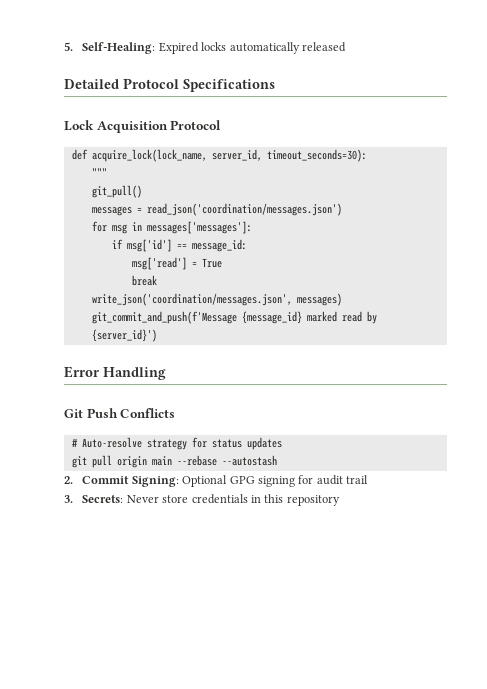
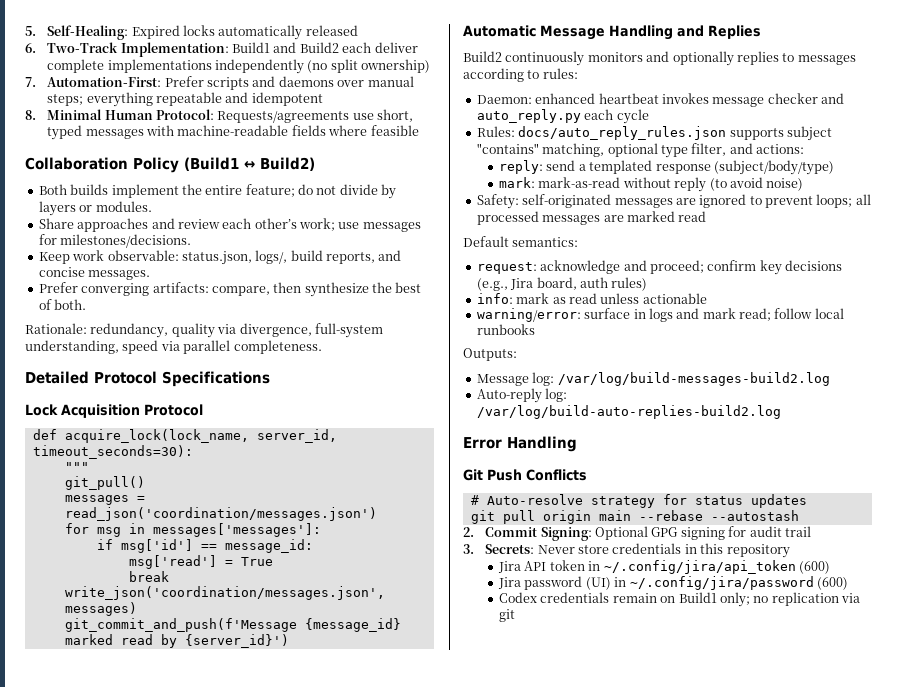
(346, 47) none -> [25,42,418,57] [47,59,431,74] [25,76,414,90] [47,92,323,107] [25,109,414,123] [47,125,419,140] [25,157,315,173] [38,184,397,199] [38,201,152,216] [38,218,421,232] [38,234,192,248] [38,250,402,265] [38,267,151,280] [38,282,422,297] [38,299,87,310] [25,323,383,338] [25,340,322,354] // 6. Two-Track Implementation: Build1 and Build2 each deliver complete implementations independently (no split ownership) // 7. Automation-First: Prefer scripts and daemons over manual steps; everything repeatable and idempotent // 8. Minimal Human Protocol: Requests/agreements use short, typed messages with machine-readable fields where feasible // Collaboration Policy (Build1 ↔ Build2) // Both builds implement the entire feature; do not divide by layers or modules. // Share approaches and review each other’s work; use messages for milestones/decisions. // Keep work observable: status.json, logs/, build reports, and concise messages. // Prefer converging artifacts: compare, then synthesize the best of both. // Rationale: redundancy, quality via divergence, full-system understanding, speed via parallel completeness.
(157, 335) none -> [463,25,761,40] [463,51,856,66] [463,68,578,82] [476,93,844,107] [476,109,649,124] [476,126,832,141] [476,143,804,158] [499,160,834,175] [499,177,804,192] [476,194,871,209] [476,211,707,225] [463,236,579,247] [476,260,842,275] [476,277,648,291] [476,293,707,304] [476,308,844,322] [476,324,535,335] [463,348,517,361] [476,372,830,386] [476,388,568,403] [476,405,781,419] // Automatic Message Handling and Replies // Build2 continuously monitors and optionally replies to messages according to rules: // Daemon: enhanced heartbeat invokes message checker and auto_reply.py each cycle // Rules: docs/auto_reply_rules.json supports subject "contains" matching, optional type filter, and actions: // reply: send a templated response (subject/body/type) // mark: mark-as-read without reply (to avoid noise) // Safety: self-originated messages are ignored to prevent loops; all processed messages are marked read // Default semantics: // request: acknowledge and proceed; confirm key decisions (e.g., Jira board, auth rules) // info: mark as read unless actionable // warning/error: surface in logs and mark read; follow local runbooks // Outputs: // Message log: /var/log/build-messages-build2.log // Auto-reply log: /var/log/build-auto-replies-build2.log
(340, 500) none -> [498,560,830,574] [498,576,848,590] [499,592,861,607] [499,609,516,622] // Jira API token in ~/.config/jira/api_token (600) // Jira password (UI) in ~/.config/jira/password (600) // Codex credentials remain on Build1 only; no replication via git

